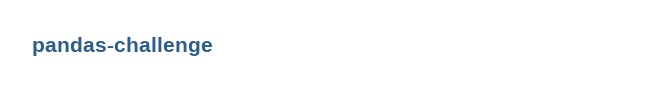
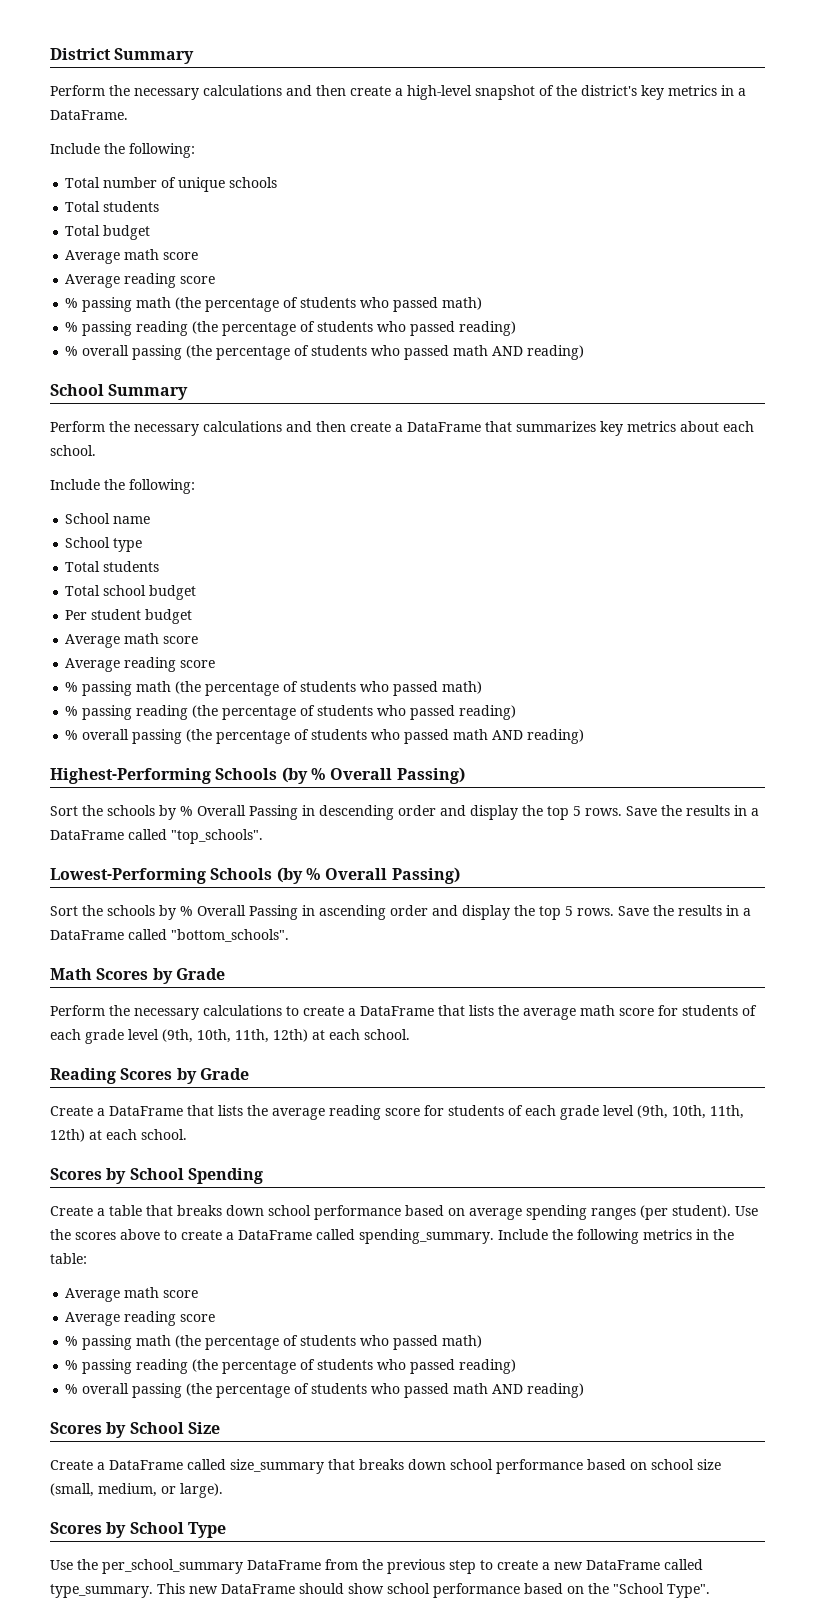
[32,37,213,56] pandas-challenge -> [50,48,195,64] [50,85,746,100] [50,110,128,120] [50,143,195,158] [65,177,278,192] [65,201,160,212] [65,225,151,240] [65,249,199,264] [65,273,216,288] [65,297,483,312] [65,321,517,336] [65,345,585,360] [50,384,189,400] [50,421,754,436] [50,445,96,456] [50,479,195,494] [65,513,151,524] [65,537,143,552] [65,561,160,572] [65,585,197,600] [65,609,193,624] [65,633,199,648] [65,657,216,672] [65,681,483,696] [65,705,517,720] [65,729,585,744] [50,767,465,784] [50,805,759,820] [50,829,263,844] [50,867,460,884] [50,905,751,920] [50,929,289,942] [50,968,225,984] [50,1005,757,1020] [50,1029,410,1044] [50,1068,249,1084] [50,1105,744,1120] [50,1129,187,1142] [50,1168,263,1184] [50,1205,758,1220] [50,1229,734,1244] [50,1253,87,1264] [65,1287,199,1302] [65,1311,216,1326] [65,1335,483,1350] [65,1359,517,1374] [65,1383,585,1398] [50,1422,220,1438] [50,1459,721,1474] [50,1483,223,1498] [50,1522,226,1538] [50,1559,703,1574] [50,1583,710,1598] District Summary // Perform the necessary calculations and then create a high-level snapshot of the district's key metrics in a DataFrame. // Include the following: // Total number of unique schools // Total students // Total budget // Average math score // Average reading score // % passing math (the percentage of students who passed math) // % passing reading (the percentage of students who passed reading) // % overall passing (the percentage of students who passed math AND reading) // School Summary // Perform the necessary calculations and then create a DataFrame that summarizes key metrics about each school. // Include the following: // School name // School type // Total students // Total school budget // Per student budget // Average math score // Average reading score // % passing math (the percentage of students who passed math) // % passing reading (the percentage of students who passed reading) // % overall passing (the percentage of students who passed math AND reading) // Highest-Performing Schools (by % Overall Passing) // Sort the schools by % Overall Passing in descending order and display the top 5 rows. Save the results in a DataFrame called "top_schools". // Lowest-Performing Schools (by % Overall Passing) // Sort the schools by % Overall Passing in ascending order and display the top 5 rows. Save the results in a DataFrame called "bottom_schools". // Math Scores by Grade // Perform the necessary calculations to create a DataFrame that lists the average math score for students of each grade level (9th, 10th, 11th, 12th) at each school. // Reading Scores by Grade // Create a DataFrame that lists the average reading score for students of each grade level (9th, 10th, 11th, 12th) at each school. // Scores by School Spending // Create a table that breaks down school performance based on average spending ranges (per student). Use the scores above to create a DataFrame called spending_summary. Include the following metrics in the table: // Average math score // Average reading score // % passing math (the percentage of students who passed math) // % passing reading (the percentage of students who passed reading) // % overall passing (the percentage of students who passed math AND reading) // Scores by School Size // Create a DataFrame called size_summary that breaks down school performance based on school size (small, medium, or large). // Scores by School Type // Use the per_school_summary DataFrame from the previous step to create a new DataFrame called type_summary. This new DataFrame should show school performance based on the "School Type".

